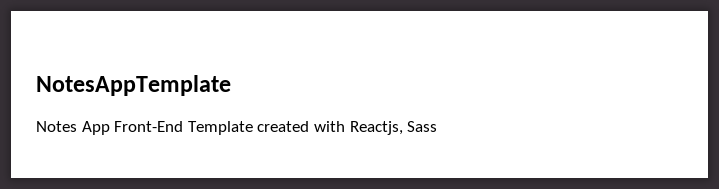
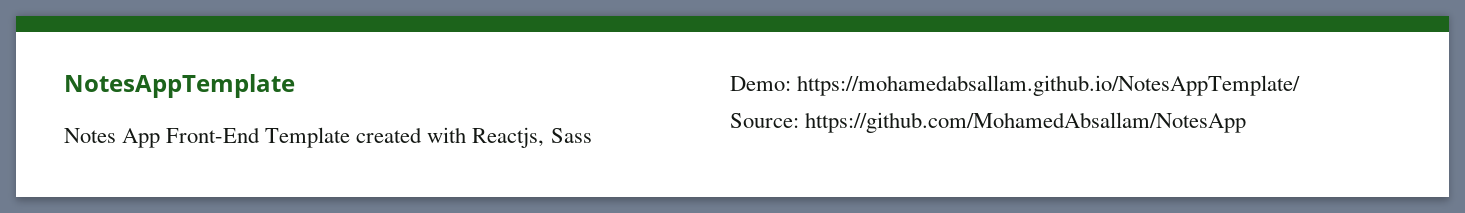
(438, 126) none -> [730,75,1301,96] [730,112,1247,133] // Demo: https://mohamedabsallam.github.io/NotesAppTemplate/ // Source: https://github.com/MohamedAbsallam/NotesApp

